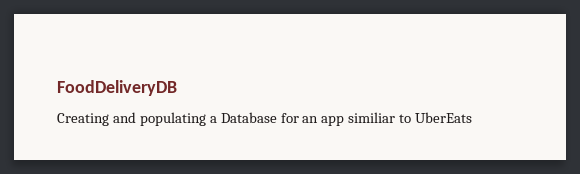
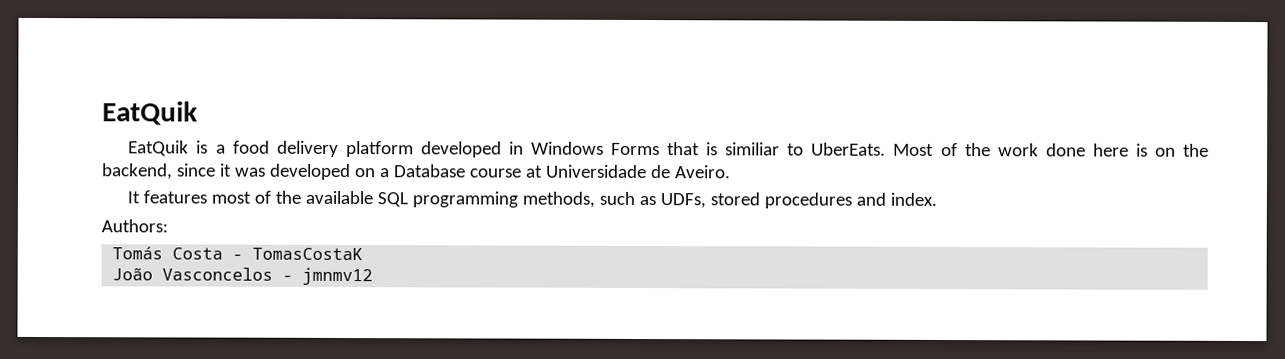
[57,80,177,96] [57,112,473,126] FoodDeliveryDB // Creating and populating a Database for an app similiar to UberEats -> [102,101,198,126] [128,140,1209,158] [101,163,731,181] [127,190,938,209] [101,219,168,233] [112,246,364,261] [112,267,374,286] EatQuik // EatQuik is a food delivery platform developed in Windows Forms that is similiar to UberEats. Most of the work done here is on the backend, since it was developed on a Database course at Universidade de Aveiro. // It features most of the available SQL programming methods, such as UDFs, stored procedures and index. // Authors: // Tomás Costa - TomasCostaK // João Vasconcelos - jmnmv12

